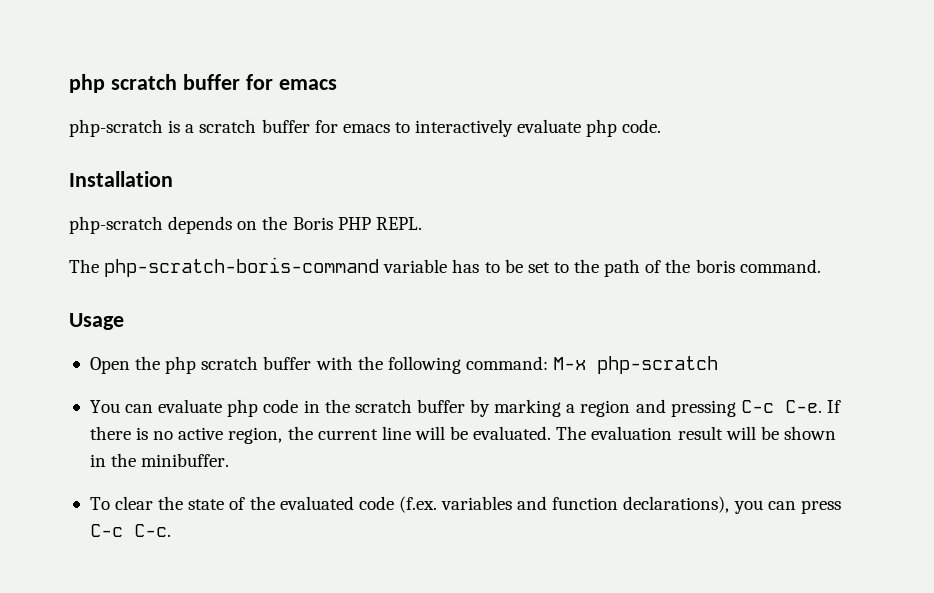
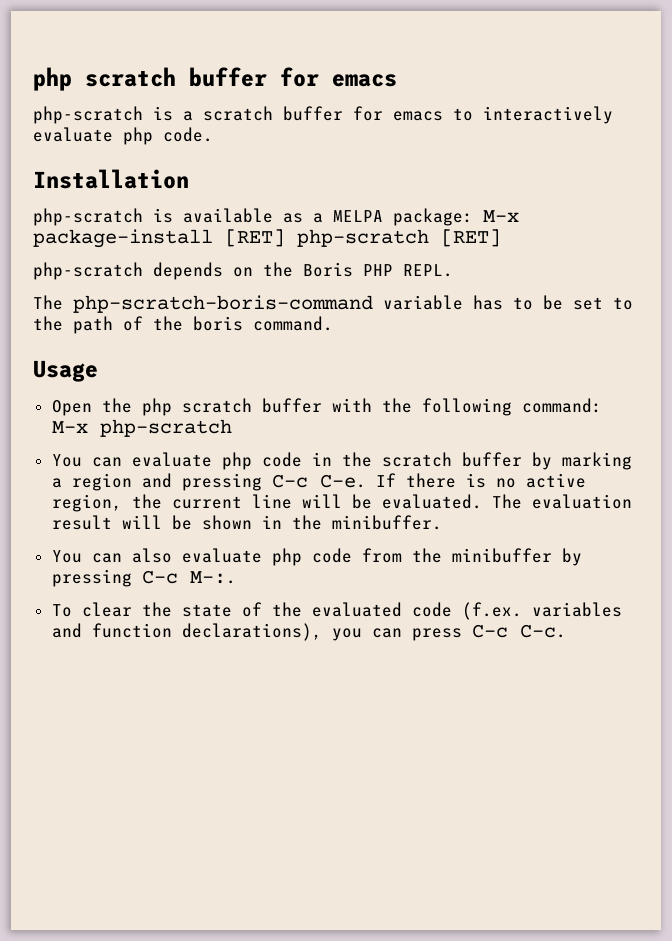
(173, 179) none -> [33,208,519,226] [33,229,501,248] // php-scratch is available as a MELPA package: M-x package-install [RET] php-scratch [RET]
(230, 460) none -> [51,548,582,566] [51,569,236,587] // You can also evaluate php code from the minibuffer by pressing C-c M-:.

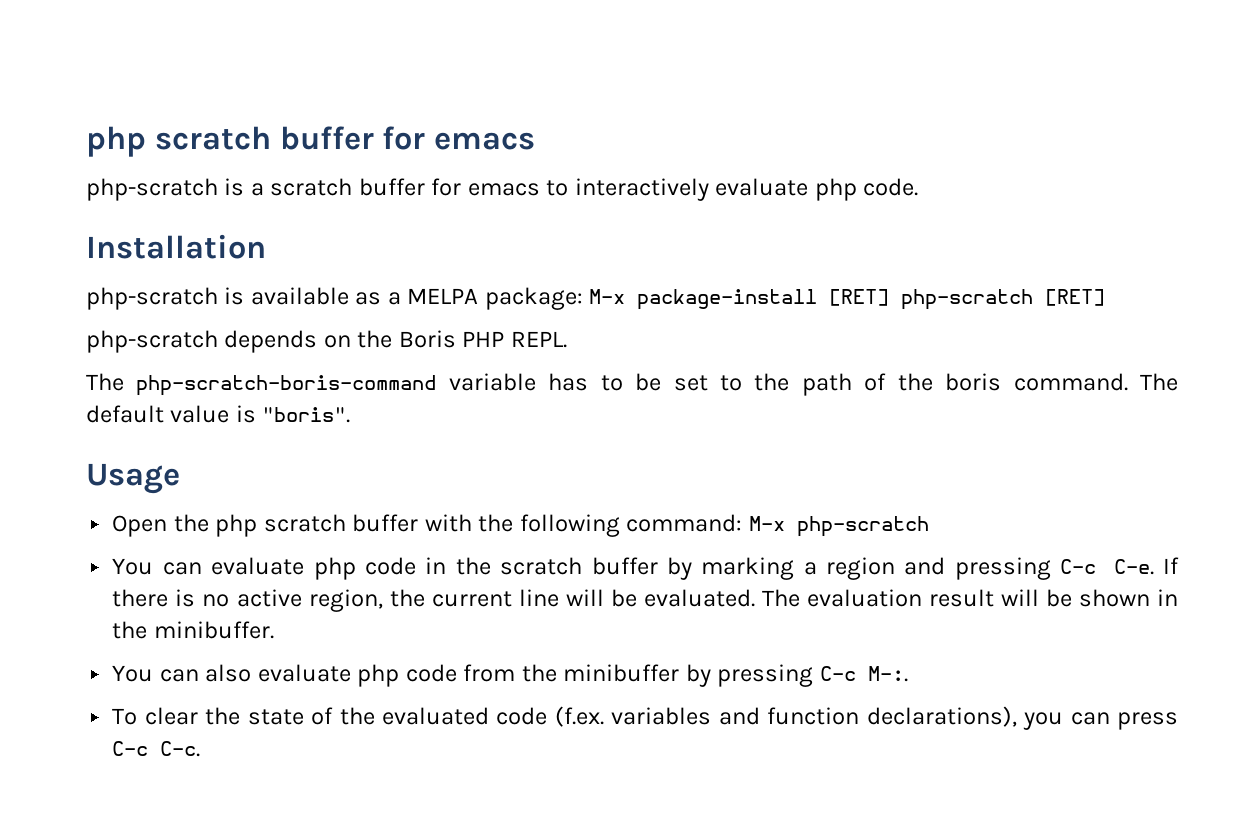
(333, 323) none -> [1140,373,1179,391] [86,405,351,423] The default value is "boris".

